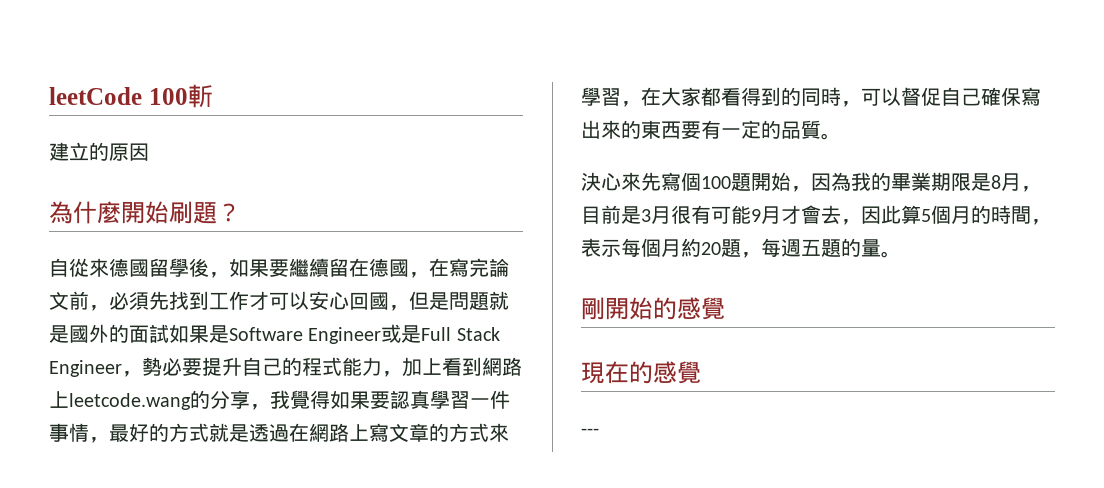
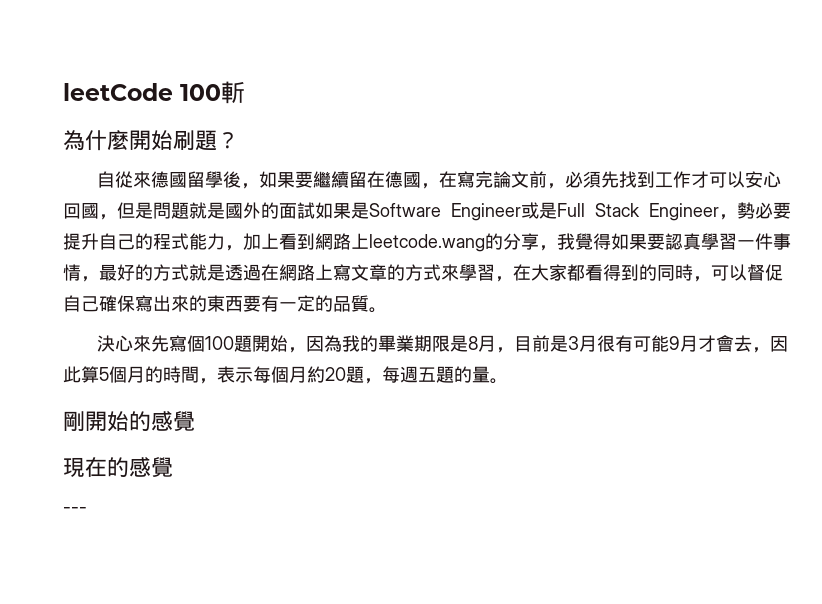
[49,142,149,161] // 建立的原因 -> (245, 92) none

